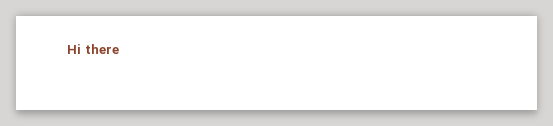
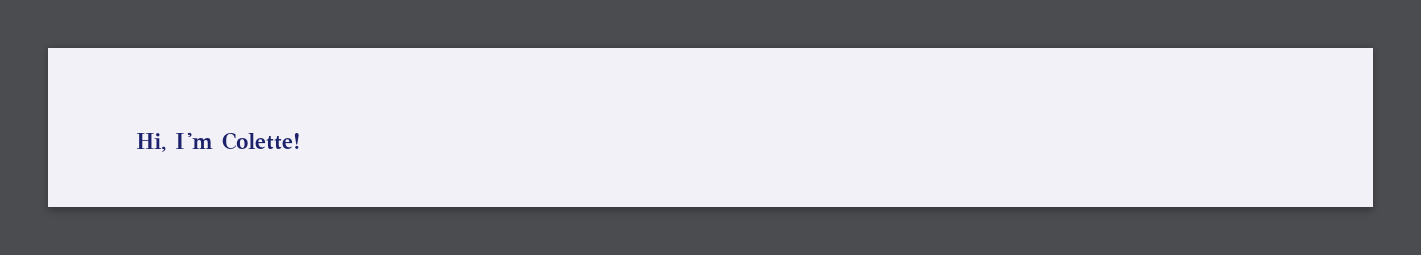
[67,44,119,54] Hi there -> [136,132,301,152] Hi, I'm Colette!

